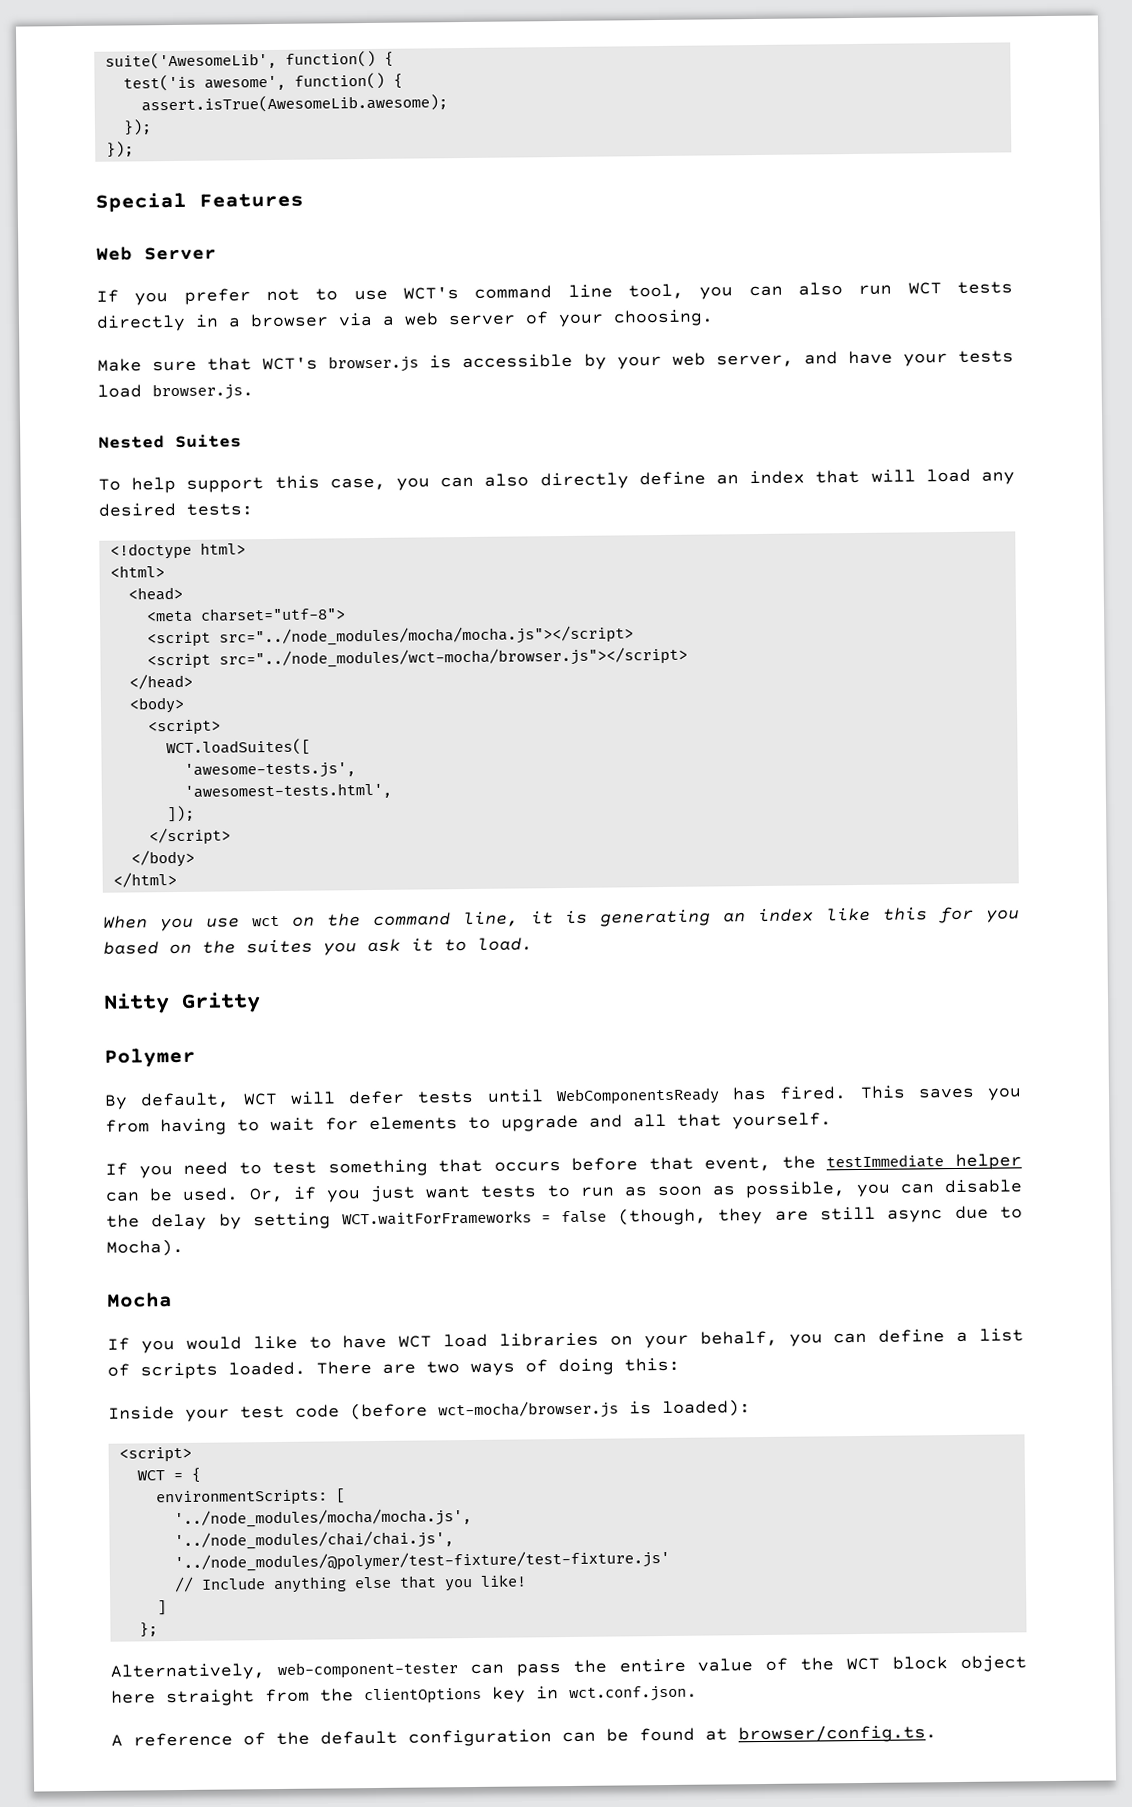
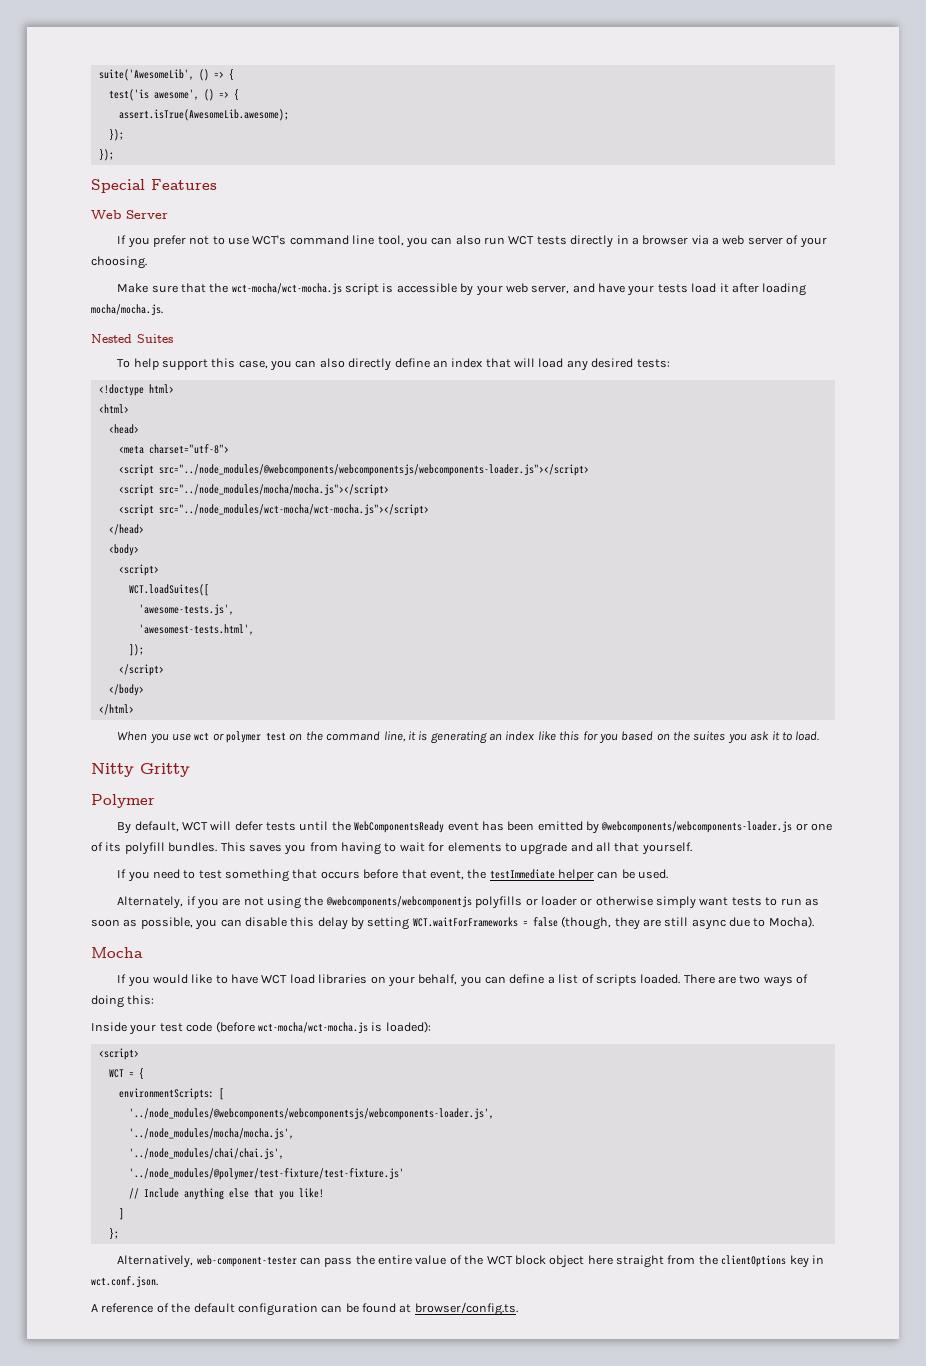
[284,50,376,68] function() -> [198,69,224,81] () =>
[293,72,385,90] function() -> [203,89,229,101] () =>
[262,355,420,373] WCT's browser.js -> [209,283,380,295] the wct-mocha/wct-mocha.js script
[152,383,254,401] browser.js. -> [719,283,807,296] [91,304,163,316] it after loading mocha/mocha.js.
(346, 614) none -> [118,464,589,476] // <script src="../node_modules/@webcomponents/webcomponentsjs/webcomponents-loader.js"></script>
[218,646,688,669] src="../node_modules/wct-mocha/browser.js"></script> -> [158,504,429,516] src="../node_modules/wct-mocha/wct-mocha.js"></script>
(280, 921) none -> [212,731,287,743] or polymer test
[555,1086,848,1106] WebComponentsReady has fired. -> [331,821,833,834] [91,842,218,855] the WebComponentsReady event has been emitted by @webcomponents/webcomponents-loader.js or one of its polyfill bundles.
[248,1187,284,1203] Or, -> [117,896,184,909] // Alternately,
[370,1185,417,1203] just -> [222,896,697,909] are not using the @webcomponents/webcomponentjs polyfills or loader or otherwise simply
[106,1214,140,1228] the -> [290,917,315,927] this
[438,1400,619,1420] wct-mocha/browser.js -> [257,1022,368,1034] wct-mocha/wct-mocha.js
(346, 1496) none -> [128,1108,494,1120] // '../node_modules/@webcomponents/webcomponentsjs/webcomponents-loader.js',

